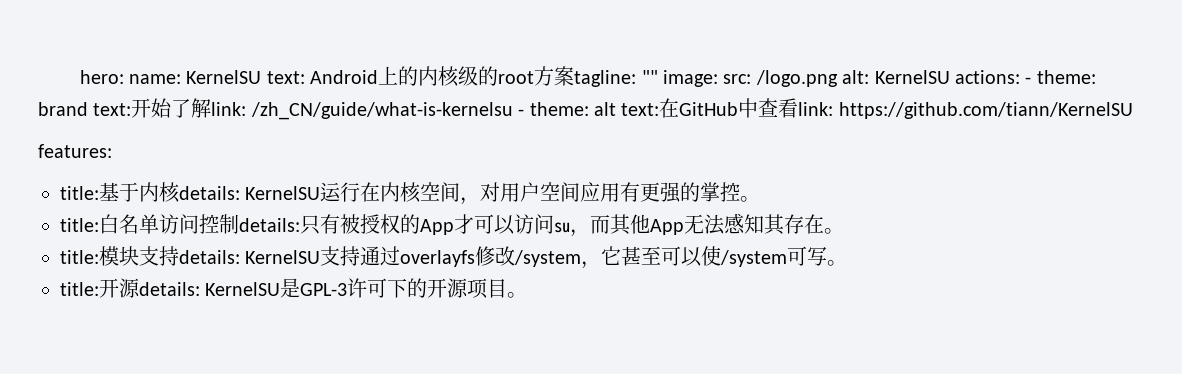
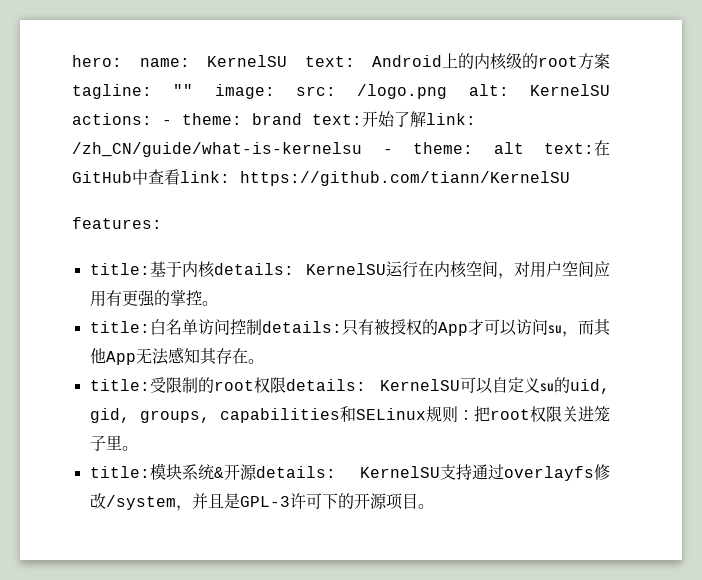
(844, 231) none -> [89,377,610,394] [89,406,610,423] [89,435,138,451] // title:受限制的root权限details: KernelSU可以自定义su的uid, gid, groups, capabilities和SELinux规则：把root权限关进笼子里。
[139,246,179,266] 支持 -> [181,464,257,480] 系统&开源
[601,246,848,267] [60,278,281,298] 它甚至可以使/system可写。 // title:开源details: KernelSU -> [191,493,224,509] 并且

